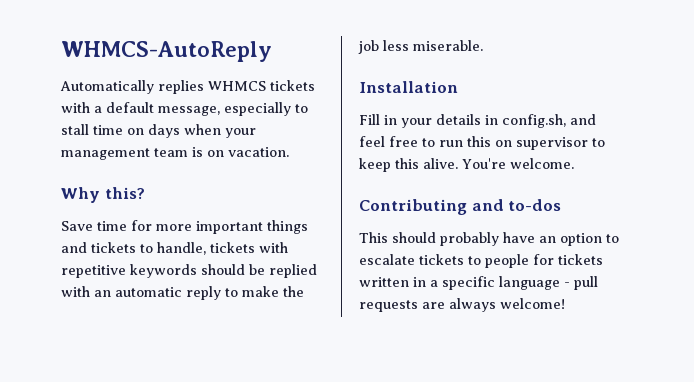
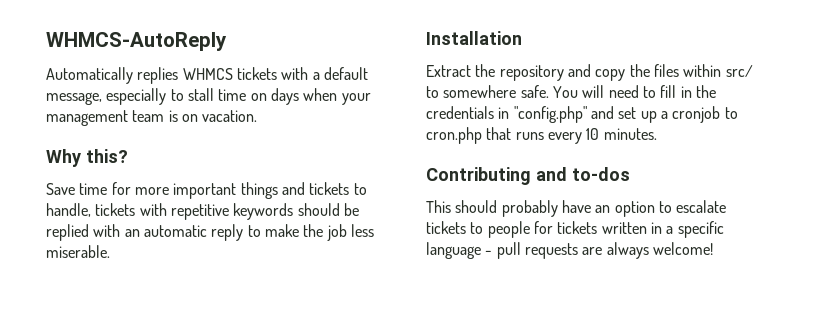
[359,114,596,128] [359,136,605,150] [359,158,574,172] Fill in your details in config.sh, and feel free to run this on supervisor to keep this alive. You're welcome. -> [426,64,753,81] [426,85,716,98] [426,106,738,123] [426,127,657,144] Extract the repository and copy the files within src/ to somewhere safe. You will need to fill in the credentials in "config.php" and set up a cronjob to cron.php that runs every 10 minutes.

